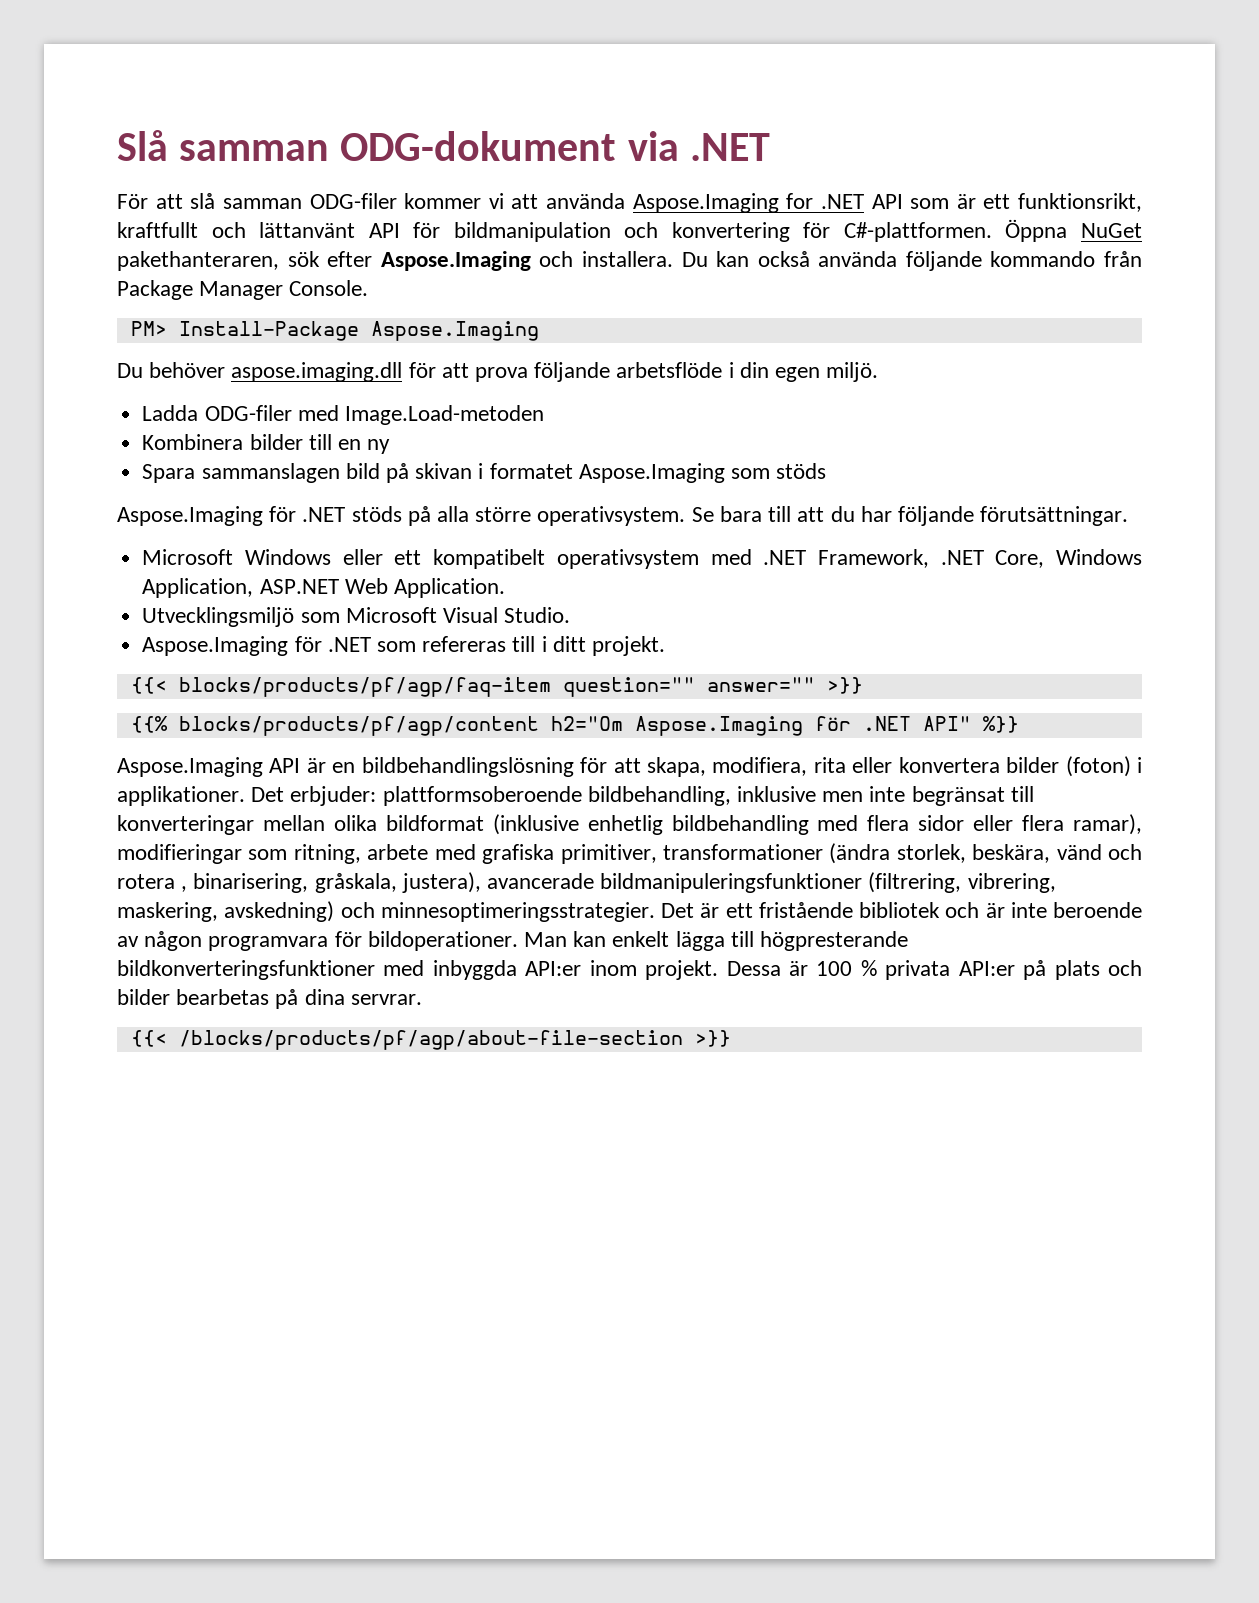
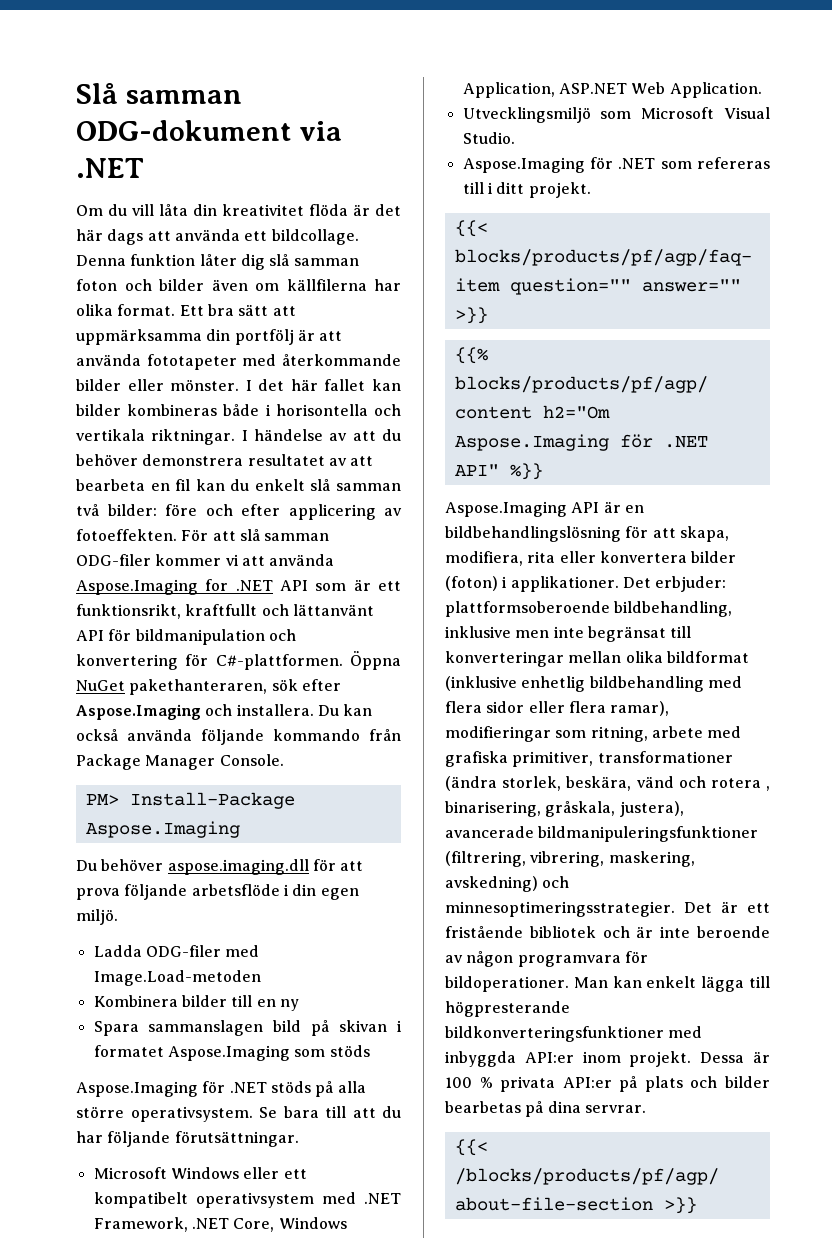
(770, 147) none -> [76,204,401,216] [76,229,359,245] [76,254,359,270] [76,279,401,291] [76,304,296,316] [76,329,343,345] [76,354,402,370] [76,379,401,391] [76,404,402,416] [76,429,401,445] [76,454,374,466] [76,479,402,491] [76,504,402,520] [76,529,177,541] Om du vill låta din kreativitet flöda är det här dags att använda ett bildcollage. Denna funktion låter dig slå samman foton och bilder även om källfilerna har olika format. Ett bra sätt att uppmärksamma din portfölj är att använda fototapeter med återkommande bilder eller mönster. I det här fallet kan bilder kombineras både i horisontella och vertikala riktningar. I händelse av att du behöver demonstrera resultatet av att bearbeta en fil kan du enkelt slå samman två bilder: före och efter applicering av fotoeffekten.

